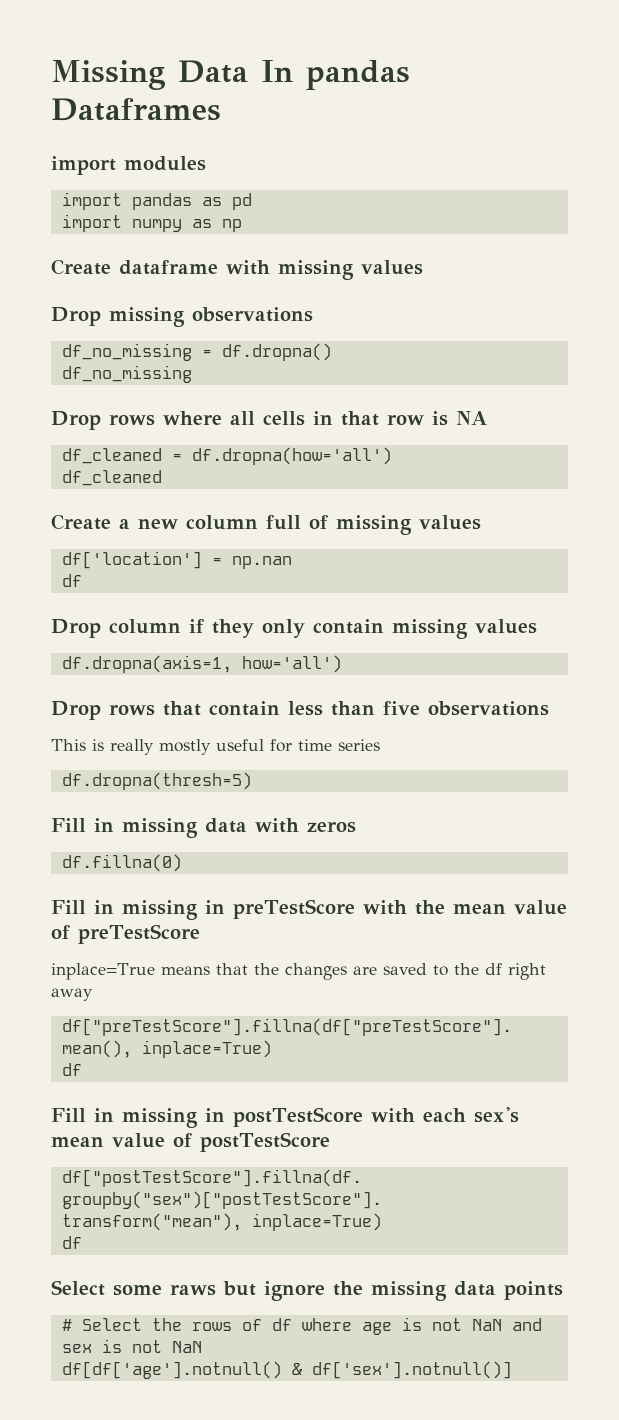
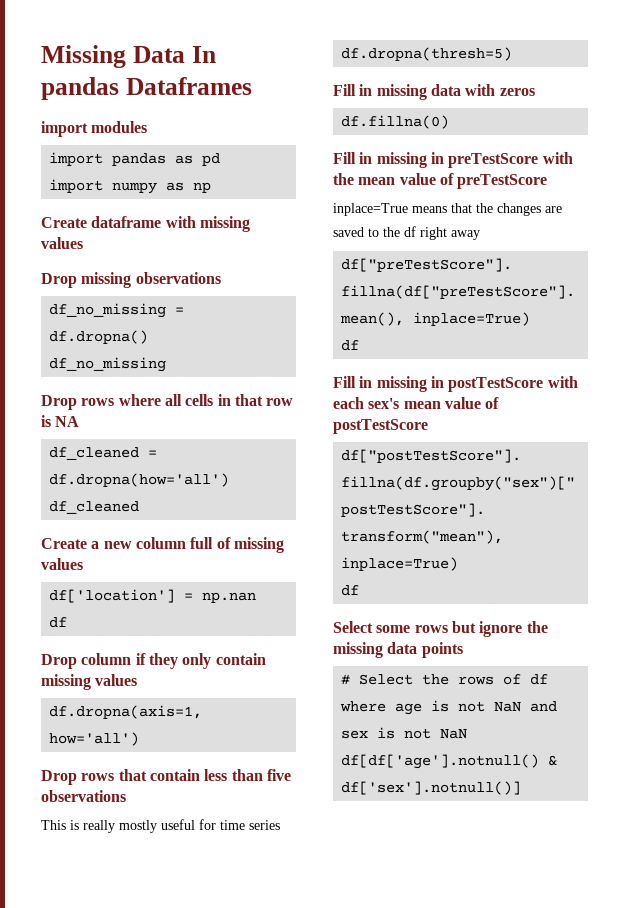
[170,1284,216,1296] raws -> [414,625,448,633] rows

